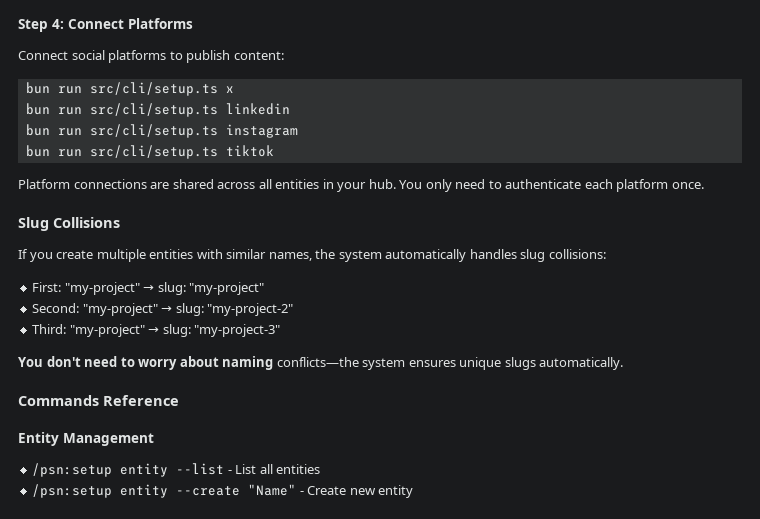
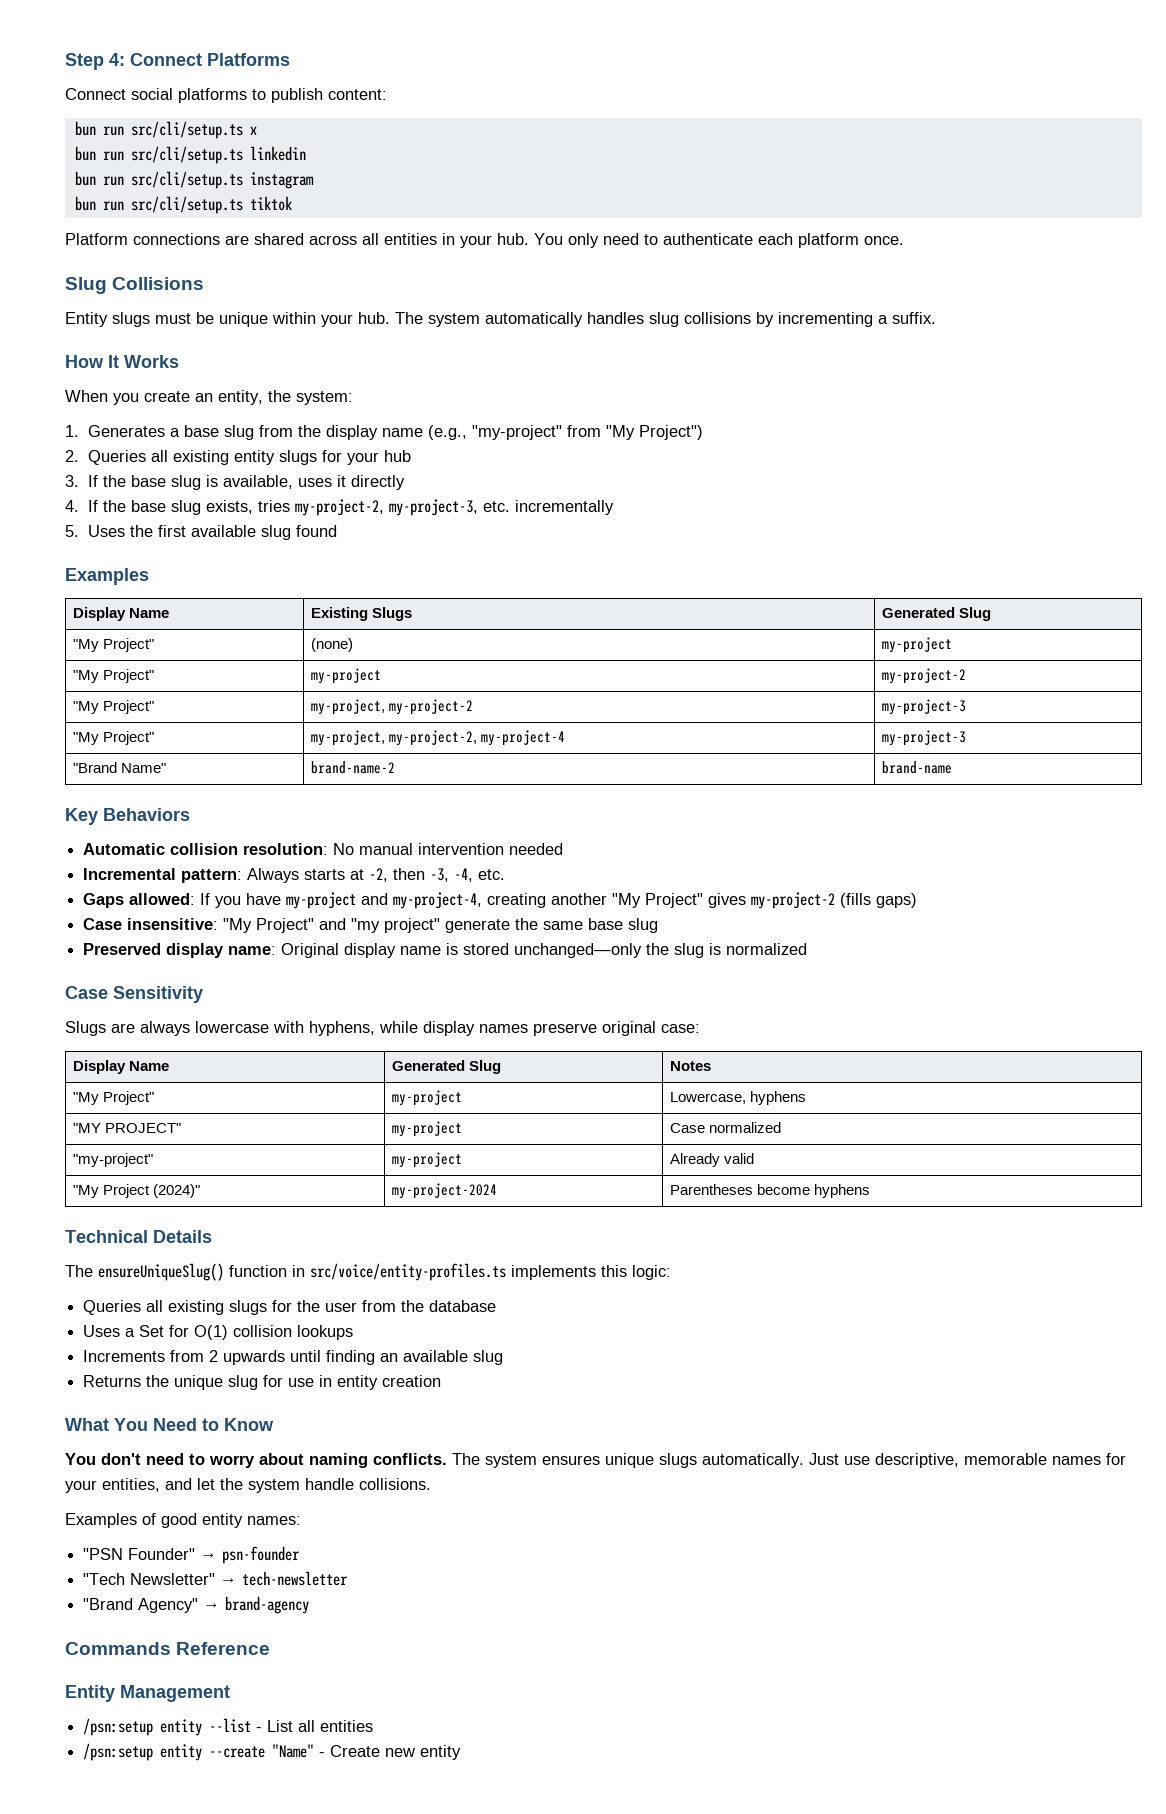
[18,249,606,262] [32,282,265,295] [32,303,294,316] [32,324,281,337] If you create multiple entities with similar names, the system automatically handles slug collisions: // First: "my-project" → slug: "my-project" // Second: "my-project" → slug: "my-project-2" // Third: "my-project" → slug: "my-project-3" -> [65,312,936,327] [65,355,179,368] [65,390,353,405] [65,425,704,440] [65,450,412,465] [65,475,406,490] [65,499,615,516] [65,525,338,540] [65,568,149,585] [73,607,170,621] [311,607,413,621] [882,607,992,621] [73,638,155,652] [311,638,354,652] [882,637,953,653] [73,669,155,683] [311,668,382,684] [882,668,967,684] [73,700,155,714] [311,699,474,715] [882,699,967,715] [73,731,155,745] [311,730,566,746] [882,730,967,746] [73,762,167,773] [311,761,396,774] [882,761,953,774] [65,808,190,825] [83,843,564,855] [83,868,506,883] [83,892,918,909] [83,918,659,933] [83,943,808,958] [65,986,203,1003] [65,1021,700,1036] [73,1060,170,1074] [392,1060,502,1074] [670,1061,712,1071] [73,1091,155,1105] [392,1090,463,1106] [670,1091,807,1105] [73,1123,182,1133] [392,1121,463,1137] [670,1122,782,1133] [73,1153,154,1167] [392,1152,463,1168] [670,1153,755,1167] [73,1184,201,1198] [392,1183,498,1199] [670,1184,871,1198] [65,1230,212,1243] [65,1263,671,1281] [83,1300,497,1315] [83,1325,354,1340] [83,1350,504,1365] [83,1375,442,1390] [65,1418,274,1431] Entity slugs must be unique within your hub. The system automatically handles slug collisions by incrementing a suffix. // How It Works // When you create an entity, the system: // 1. Generates a base slug from the display name (e.g., "my-project" from "My Project") // 2. Queries all existing entity slugs for your hub // 3. If the base slug is available, uses it directly // 4. If the base slug exists, tries my-project-2, my-project-3, etc. incrementally // 5. Uses the first available slug found // Examples // Display Name | Existing Slugs | Generated Slug // "My Project" | (none) | my-project // "My Project" | my-project | my-project-2 // "My Project" | my-project, my-project-2 | my-project-3 // "My Project" | my-project, my-project-2, my-project-4 | my-project-3 // "Brand Name" | brand-name-2 | brand-name // Key Behaviors // Automatic collision resolution: No manual intervention needed // Incremental pattern: Always starts at -2, then -3, -4, etc. // Gaps allowed: If you have my-project and my-project-4, creating another "My Project" gives my-project-2 (fills gaps) // Case insensitive: "My Project" and "my project" generate the same base slug // Preserved display name: Original display name is stored unchanged—only the slug is normalized // Case Sensitivity // Slugs are always lowercase with hyphens, while display names preserve original case: // Display Name | Generated Slug | Notes // "My Project" | my-project | Lowercase, hyphens // "MY PROJECT" | my-project | Case normalized // "my-project" | my-project | Already valid // "My Project (2024)" | my-project-2024 | Parentheses become hyphens // Technical Details // The ensureUniqueSlug() function in src/voice/entity-profiles.ts implements this logic: // Queries all existing slugs for the user from the database // Uses a Set for O(1) collision lookups // Increments from 2 upwards until finding an available slug // Returns the unique slug for use in entity creation // What You Need to Know
[276,357,359,367] conflicts—the -> [373,1453,480,1465] conflicts. The
(624, 363) none -> [809,1453,1126,1468] [65,1478,431,1493] [65,1513,301,1528] [83,1546,301,1564] [83,1571,349,1586] [83,1596,310,1614] Just use descriptive, memorable names for your entities, and let the system handle collisions. // Examples of good entity names: // "PSN Founder" → psn-founder // "Tech Newsletter" → tech-newsletter // "Brand Agency" → brand-agency

